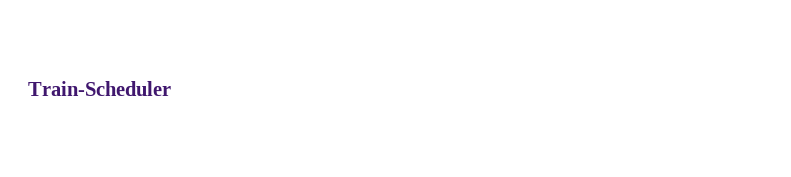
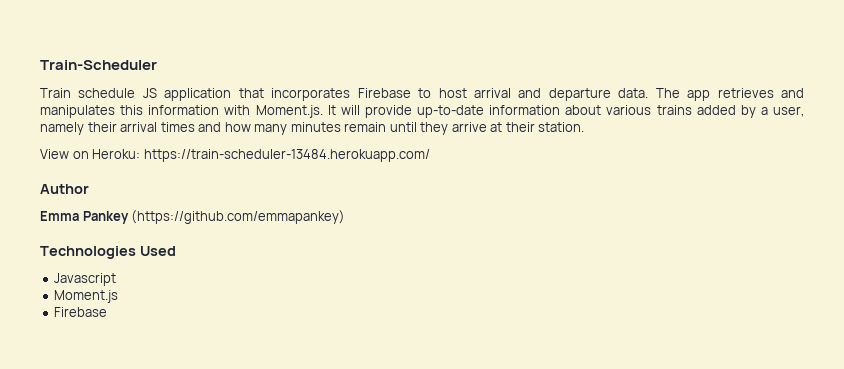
(171, 88) none -> [40,88,804,101] [40,105,804,118] [40,122,585,135] [40,149,430,162] [40,184,89,194] [40,210,346,224] [40,246,176,259] [54,273,117,286] [54,290,119,303] [54,307,108,317] // Train schedule JS application that incorporates Firebase to host arrival and departure data. The app retrieves and manipulates this information with Moment.js. It will provide up-to-date information about various trains added by a user, namely their arrival times and how many minutes remain until they arrive at their station. // View on Heroku: https://train-scheduler-13484.herokuapp.com/ // Author // Emma Pankey (https://github.com/emmapankey) // Technologies Used // Javascript // Moment.js // Firebase

